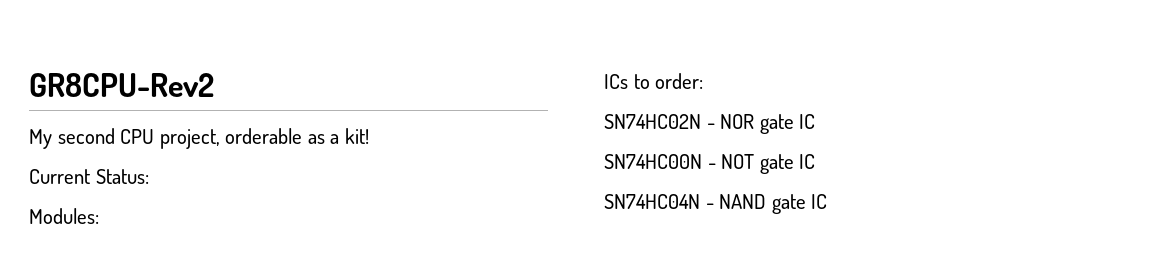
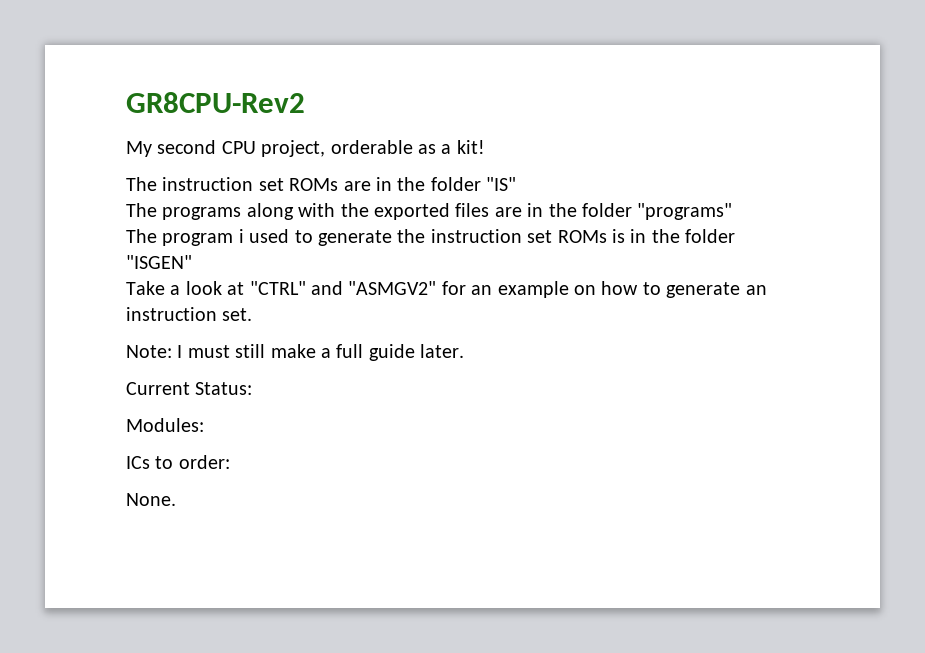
(369, 136) none -> [126,177,517,191] [126,203,733,220] [126,229,736,246] [126,255,192,269] [126,281,767,298] [126,307,253,321] [126,344,465,361] // The instruction set ROMs are in the folder "IS" // The programs along with the exported files are in the folder "programs" // The program i used to generate the instruction set ROMs is in the folder "ISGEN" // Take a look at "CTRL" and "ASMGV2" for an example on how to generate an instruction set. // Note: I must still make a full guide later.
[604,114,816,134] [604,154,816,174] [604,194,828,214] SN74HC02N - NOR gate IC // SN74HC00N - NOT gate IC // SN74HC04N - NAND gate IC -> [126,493,176,506] None.

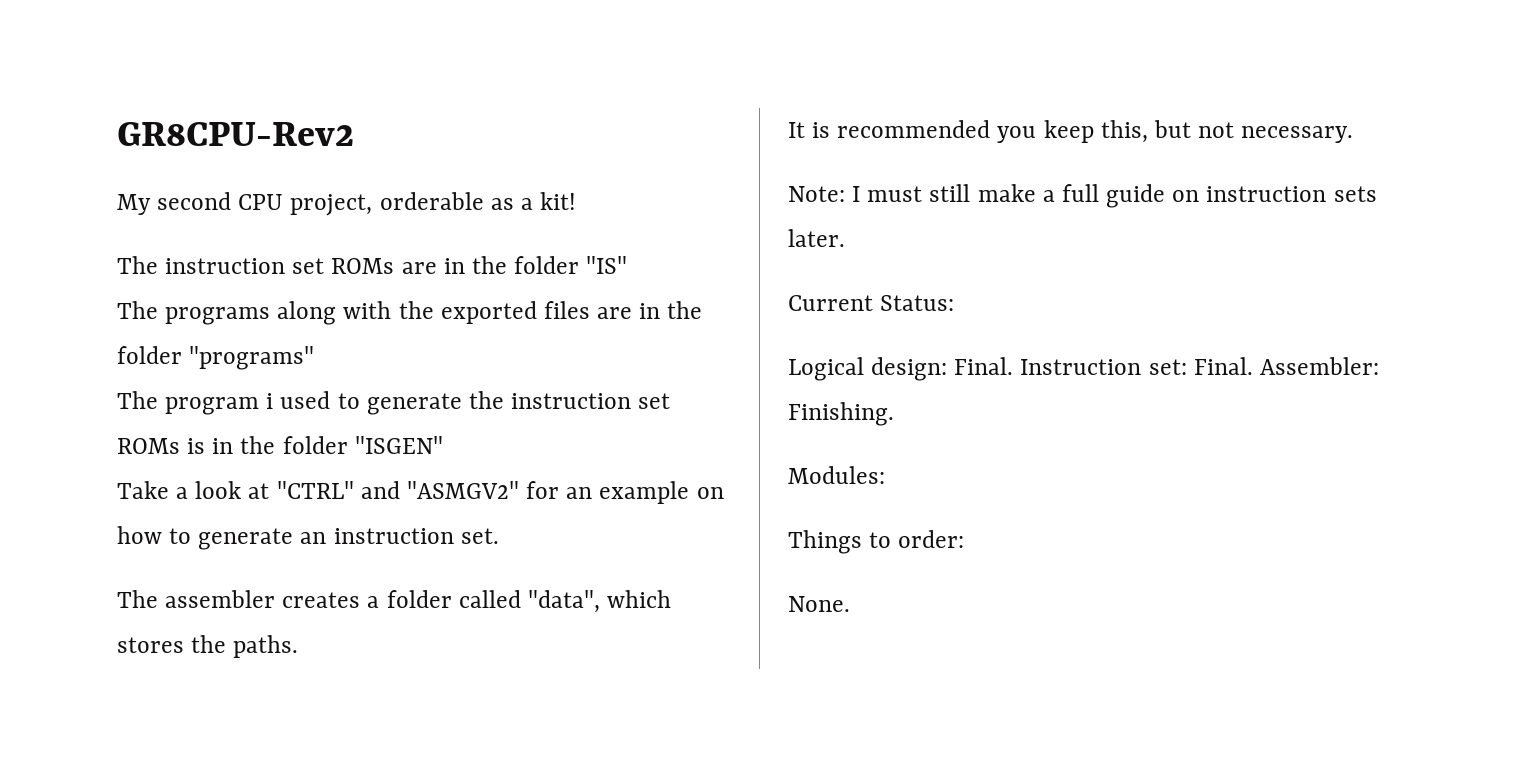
(253, 314) none -> [117,590,672,613] [117,635,299,658] [788,120,1354,143] // The assembler creates a folder called "data", which stores the paths. // It is recommended you keep this, but not necessary.
(415, 352) none -> [1172,186,1377,202] on instruction sets
(253, 388) none -> [788,357,1379,381] [788,402,894,426] // Logical design: Final. Instruction set: Final. Assembler: Finishing.
[126,456,150,469] ICs -> [788,530,862,554] Things

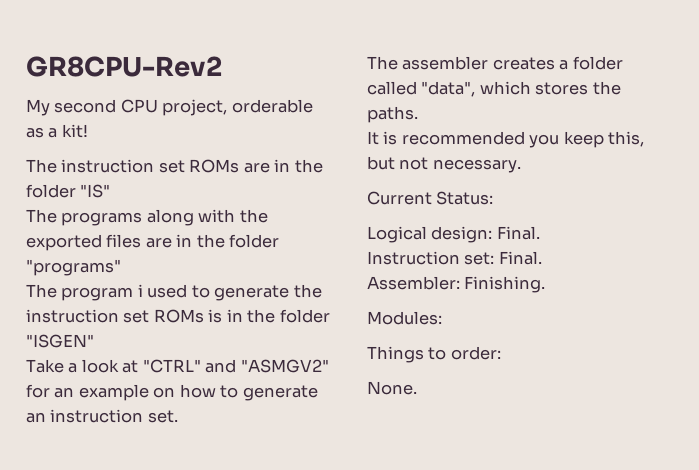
[788,184,1377,208] [788,229,845,247] // Note: I must still make a full guide on instruction sets later. -> (521, 166) none
(1014, 366) none -> (540, 233) //
(1253, 366) none -> (542, 258) //

